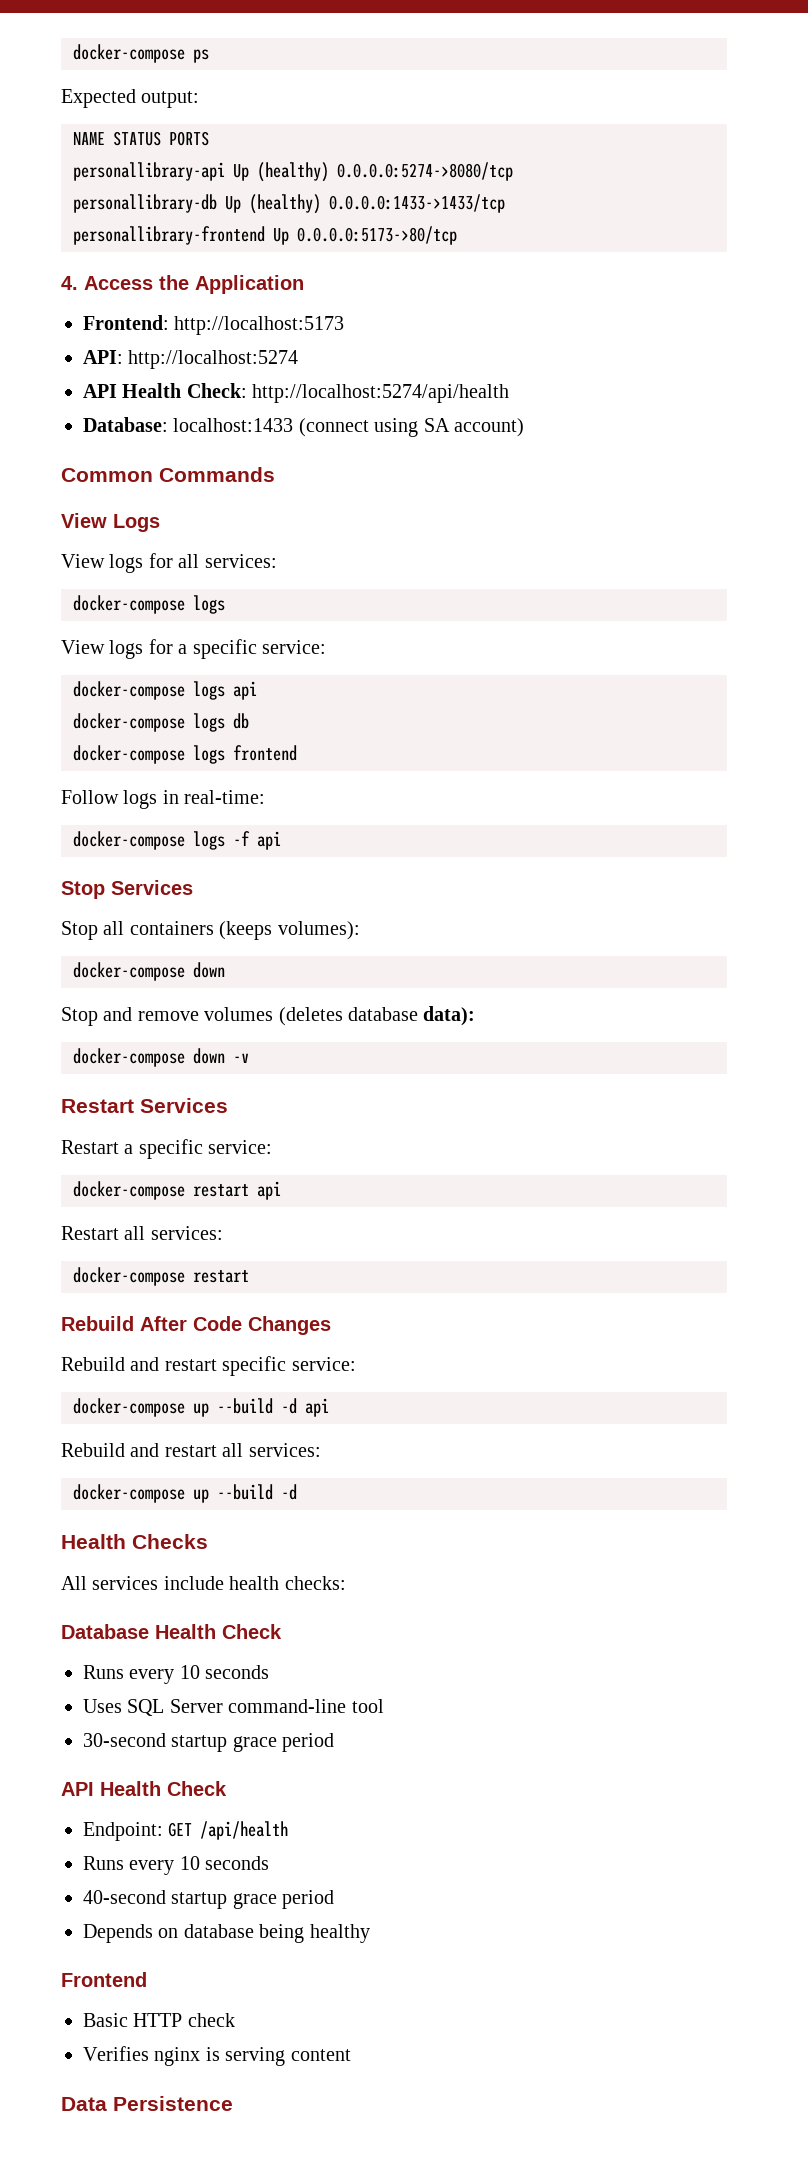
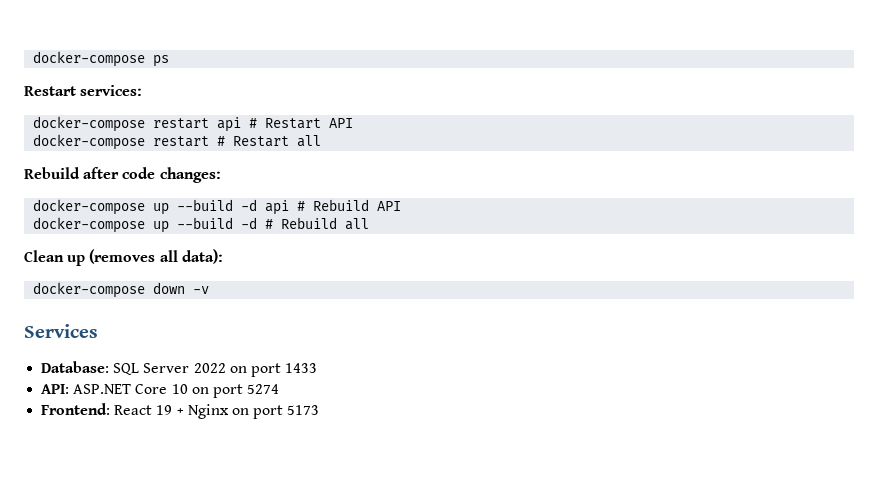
[61,89,200,108] [73,131,209,146] [73,162,513,182] [73,194,505,214] [73,226,457,245] [61,275,304,294] [83,315,345,335] [83,350,299,369] [83,383,510,403] [83,417,524,437] [61,467,275,482] [61,513,160,532] [61,553,277,573] [73,595,225,614] [61,639,326,659] [73,681,257,700] [73,713,249,732] [73,745,297,764] [61,790,266,809] [73,831,281,850] [61,880,193,899] [61,921,360,940] [73,962,225,981] [61,1007,418,1026] Expected output: // NAME STATUS PORTS // personallibrary-api Up (healthy) 0.0.0.0:5274->8080/tcp // personallibrary-db Up (healthy) 0.0.0.0:1433->1433/tcp // personallibrary-frontend Up 0.0.0.0:5173->80/tcp // 4. Access the Application // Frontend: http://localhost:5173 // API: http://localhost:5274 // API Health Check: http://localhost:5274/api/health // Database: localhost:1433 (connect using SA account) // Common Commands // View Logs // View logs for all services: // docker-compose logs // View logs for a specific service: // docker-compose logs api // docker-compose logs db // docker-compose logs frontend // Follow logs in real-time: // docker-compose logs -f api // Stop Services // Stop all containers (keeps volumes): // docker-compose down // Stop and remove volumes (deletes database -> [24,85,143,96] [33,116,354,132] [33,134,322,150] [24,167,221,183] [33,199,402,215] [33,217,370,233] [24,249,178,266] Restart services: // docker-compose restart api # Restart API // docker-compose restart # Restart all // Rebuild after code changes: // docker-compose up --build -d api # Rebuild API // docker-compose up --build -d # Rebuild all // Clean up (removes all
[61,1098,228,1113] [61,1139,273,1159] [73,1181,281,1200] [61,1226,223,1240] [73,1267,249,1286] [61,1316,331,1335] [61,1356,356,1376] [73,1398,329,1417] [61,1443,321,1457] [73,1484,297,1503] [61,1534,208,1549] [61,1576,346,1590] [61,1624,282,1639] [83,1665,270,1684] [83,1699,384,1716] [83,1733,335,1752] [61,1781,227,1796] [83,1821,289,1841] [83,1856,270,1875] [83,1890,335,1909] [83,1924,370,1943] [61,1972,147,1987] [83,2013,235,2027] [83,2046,351,2066] [61,2096,233,2111] Restart Services // Restart a specific service: // docker-compose restart api // Restart all services: // docker-compose restart // Rebuild After Code Changes // Rebuild and restart specific service: // docker-compose up --build -d api // Rebuild and restart all services: // docker-compose up --build -d // Health Checks // All services include health checks: // Database Health Check // Runs every 10 seconds // Uses SQL Server command-line tool // 30-second startup grace period // API Health Check // Endpoint: GET /api/health // Runs every 10 seconds // 40-second startup grace period // Depends on database being healthy // Frontend // Basic HTTP check // Verifies nginx is serving content // Data Persistence -> [24,324,98,338] [41,361,318,377] [41,384,280,398] [41,403,320,419] Services // Database: SQL Server 2022 on port 1433 // API: ASP.NET Core 10 on port 5274 // Frontend: React 19 + Nginx on port 5173

